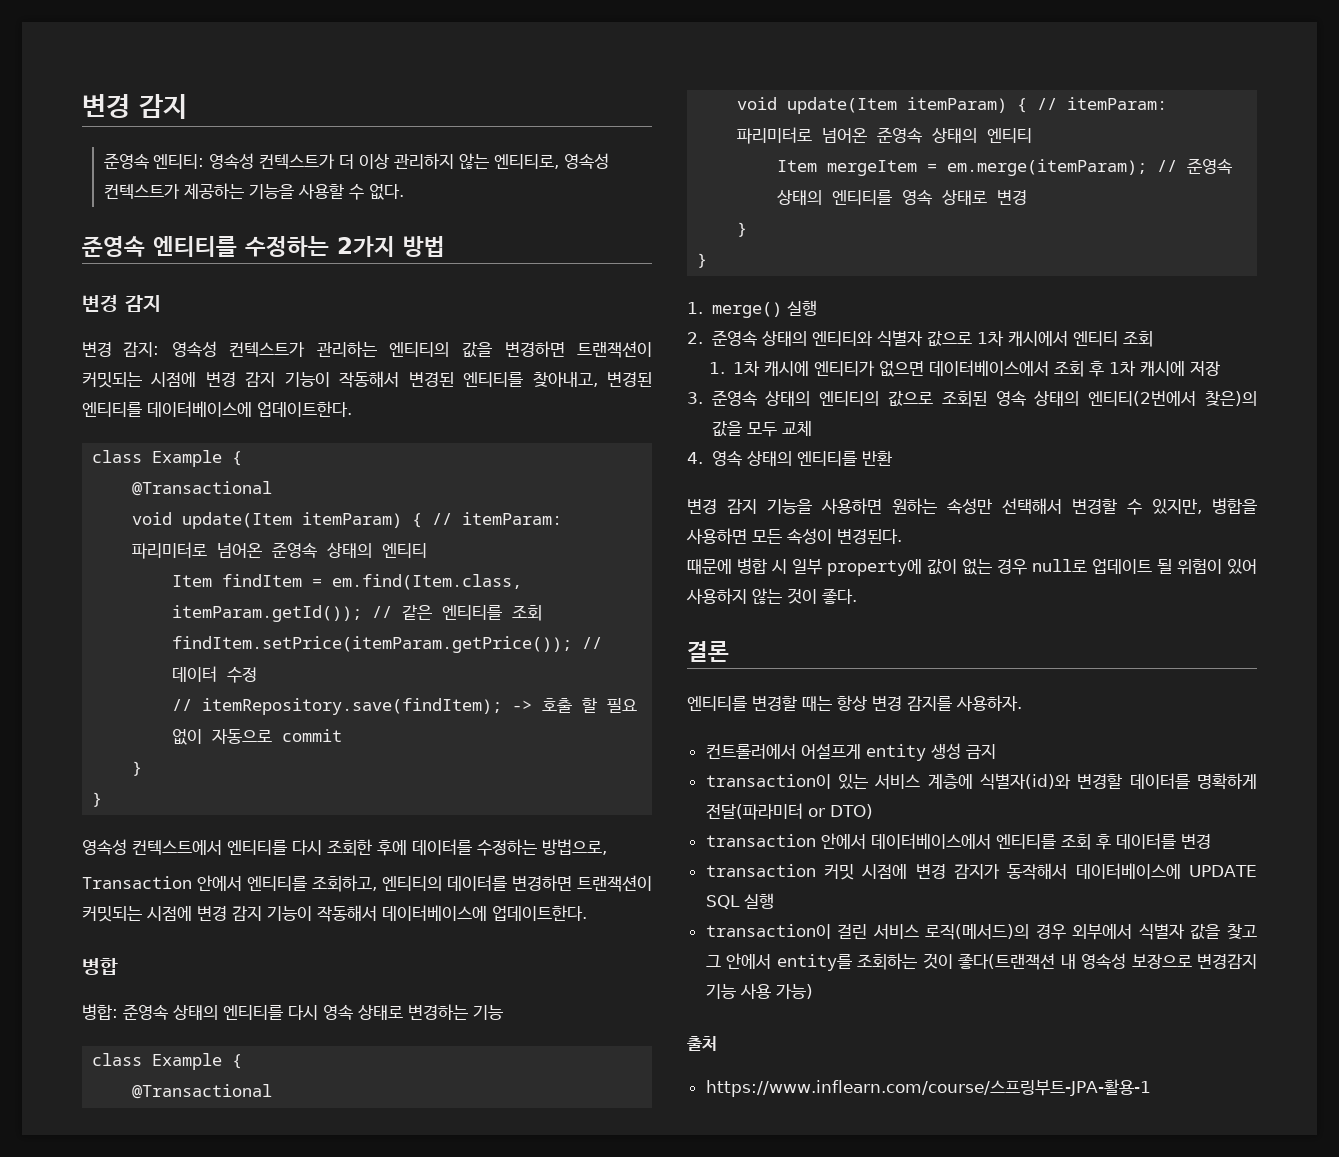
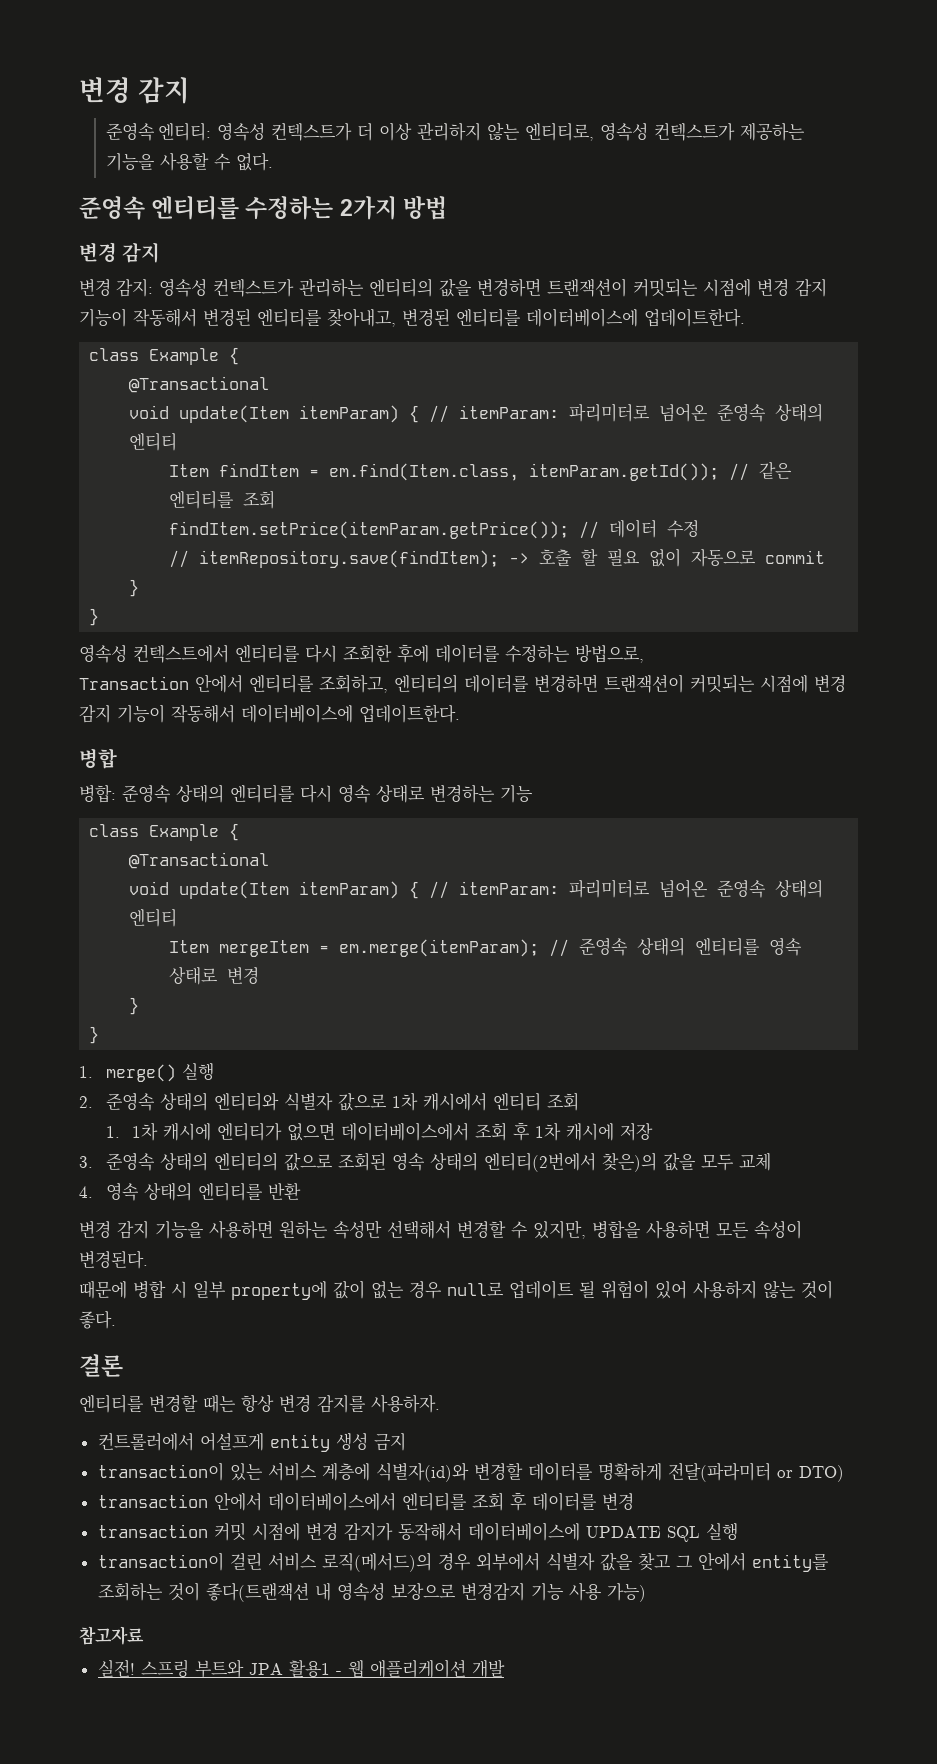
[687,1036,717,1051] [705,1079,1151,1097] 출처 // https://www.inflearn.com/course/스프링부트-JPA-활용-1 -> [79,1626,144,1645] [97,1659,505,1678] 참고자료 // 실전! 스프링 부트와 JPA 활용1 - 웹 애플리케이션 개발

